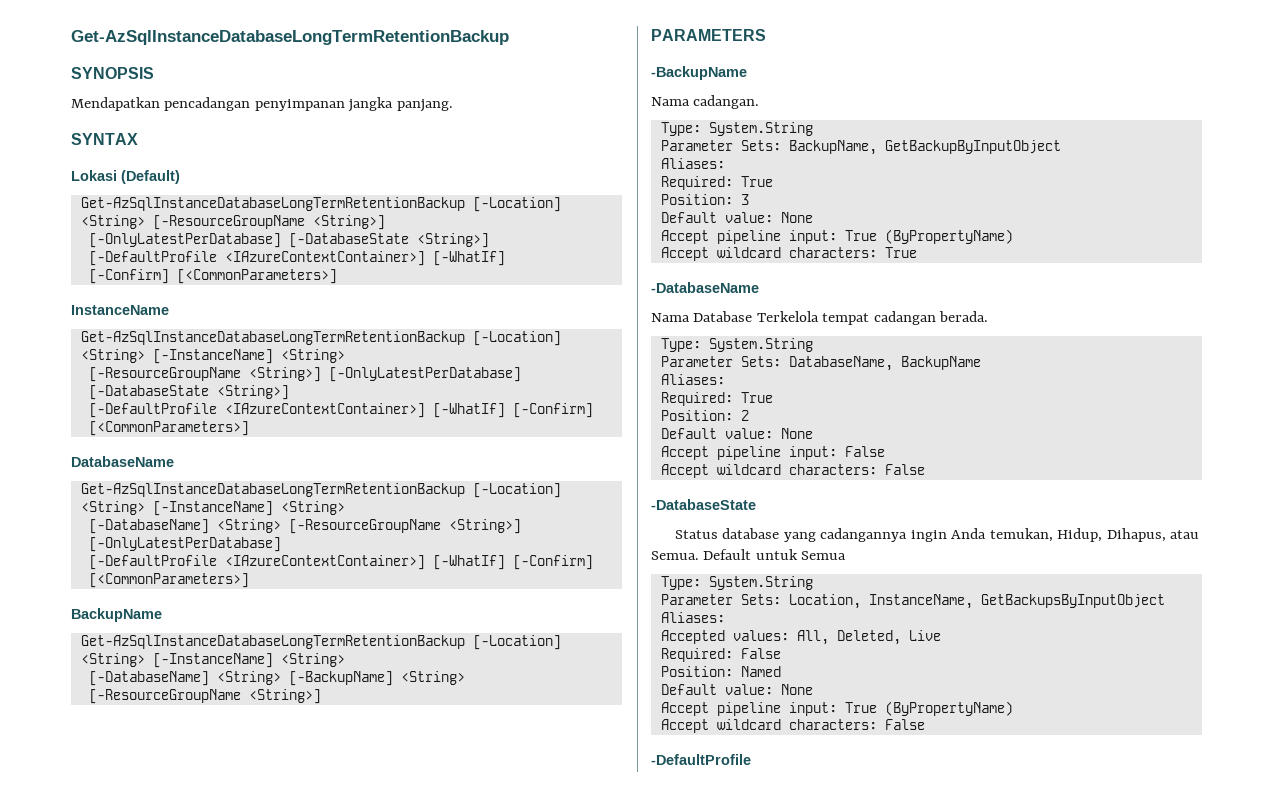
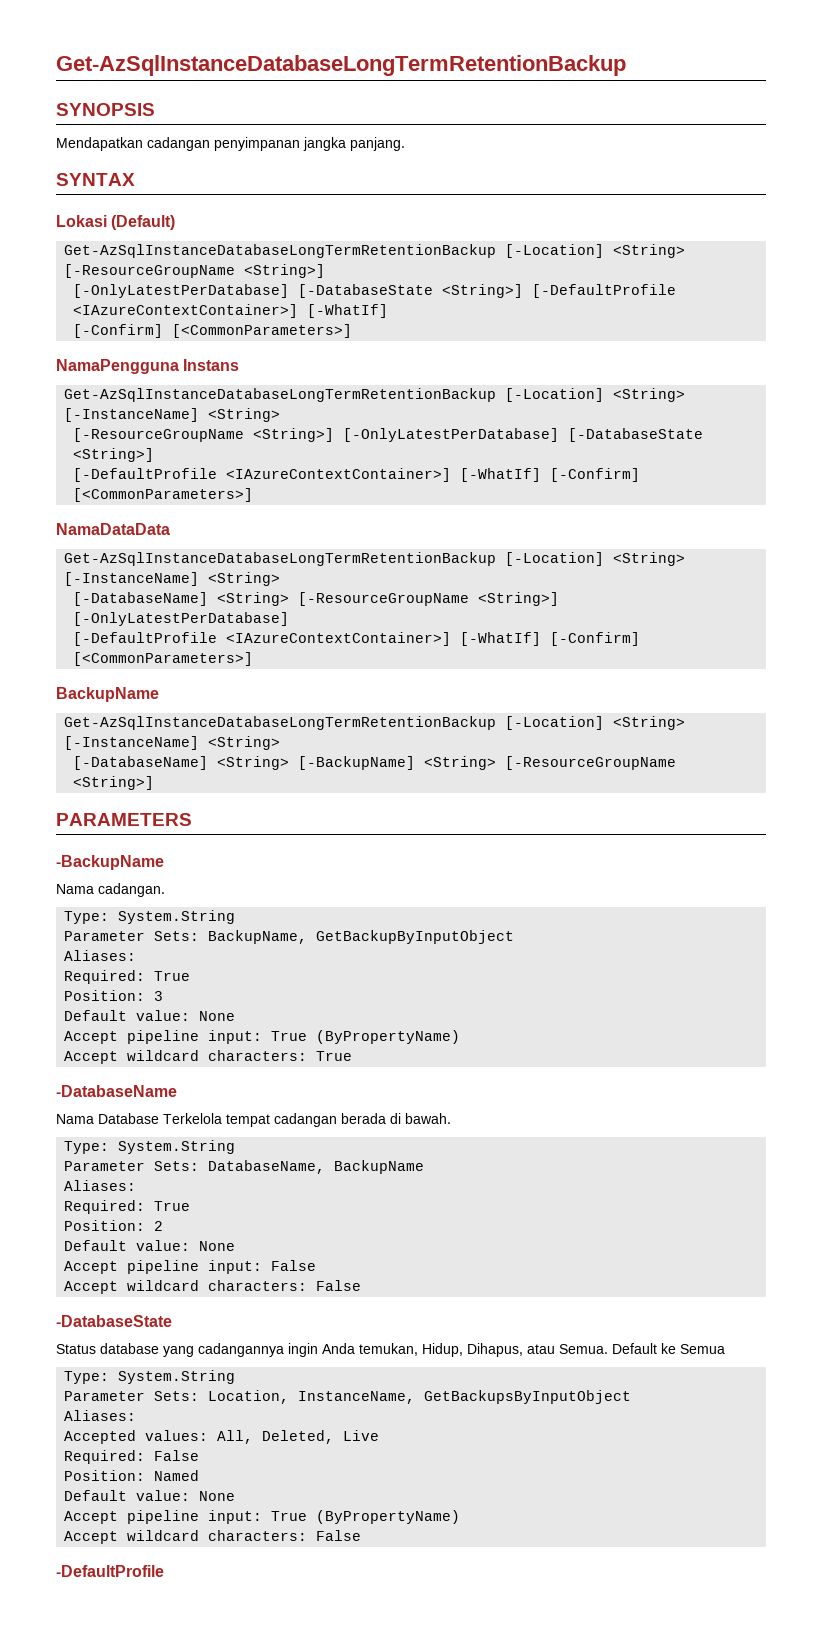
[164,97,251,111] pencadangan -> [147,137,210,151] cadangan
[71,305,169,315] InstanceName -> [56,359,240,374] NamaPengguna Instans
[71,456,174,467] DatabaseName -> [56,523,170,535] NamaDataData
[939,311,989,322] berada. -> [341,1113,451,1124] berada di bawah.
[755,549,798,560] untuk -> [661,1343,676,1354] ke

